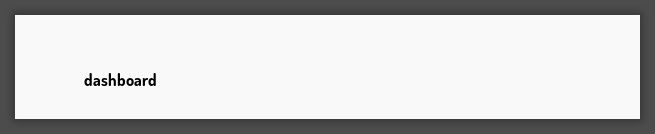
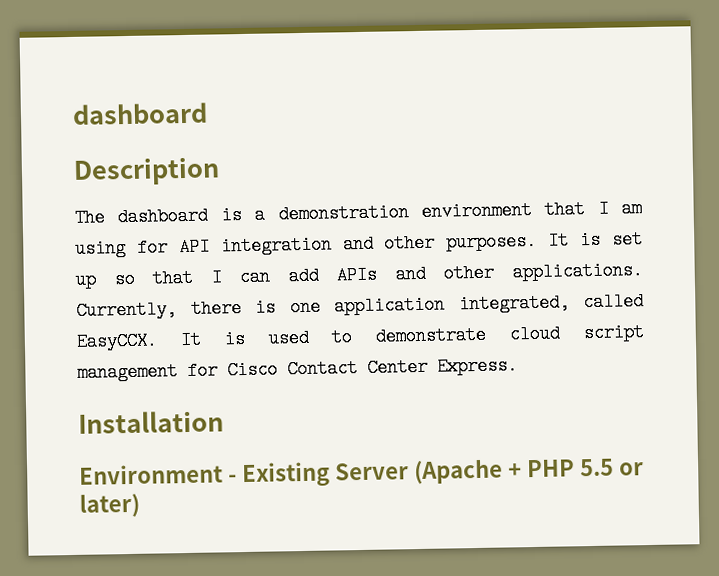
[84,73,157,86] dashboard -> [72,102,208,125] [73,156,220,186] [74,199,642,227] [75,230,644,258] [75,261,643,289] [76,292,644,320] [76,323,644,351] [77,356,518,382] [78,410,224,434] [79,458,644,489] [79,493,140,518] dashboard // Description // The dashboard is a demonstration environment that I am using for API integration and other purposes. It is set up so that I can add APIs and other applications. Currently, there is one application integrated, called EasyCCX. It is used to demonstrate cloud script management for Cisco Contact Center Express. // Installation // Environment - Existing Server (Apache + PHP 5.5 or later)

